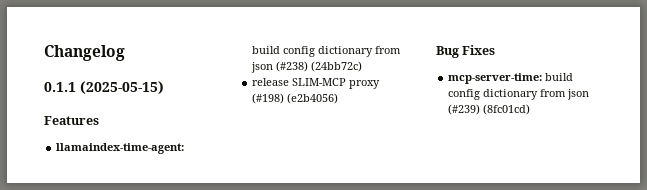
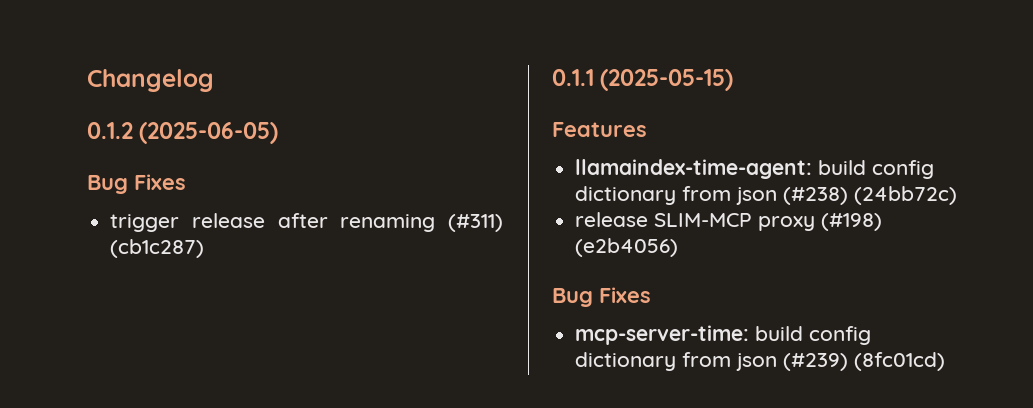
(125, 53) none -> [87,122,279,144] [87,174,186,194] [110,213,503,232] [110,239,205,258] // 0.1.2 (2025-06-05) // Bug Fixes // trigger release after renaming (#311) (cb1c287)

